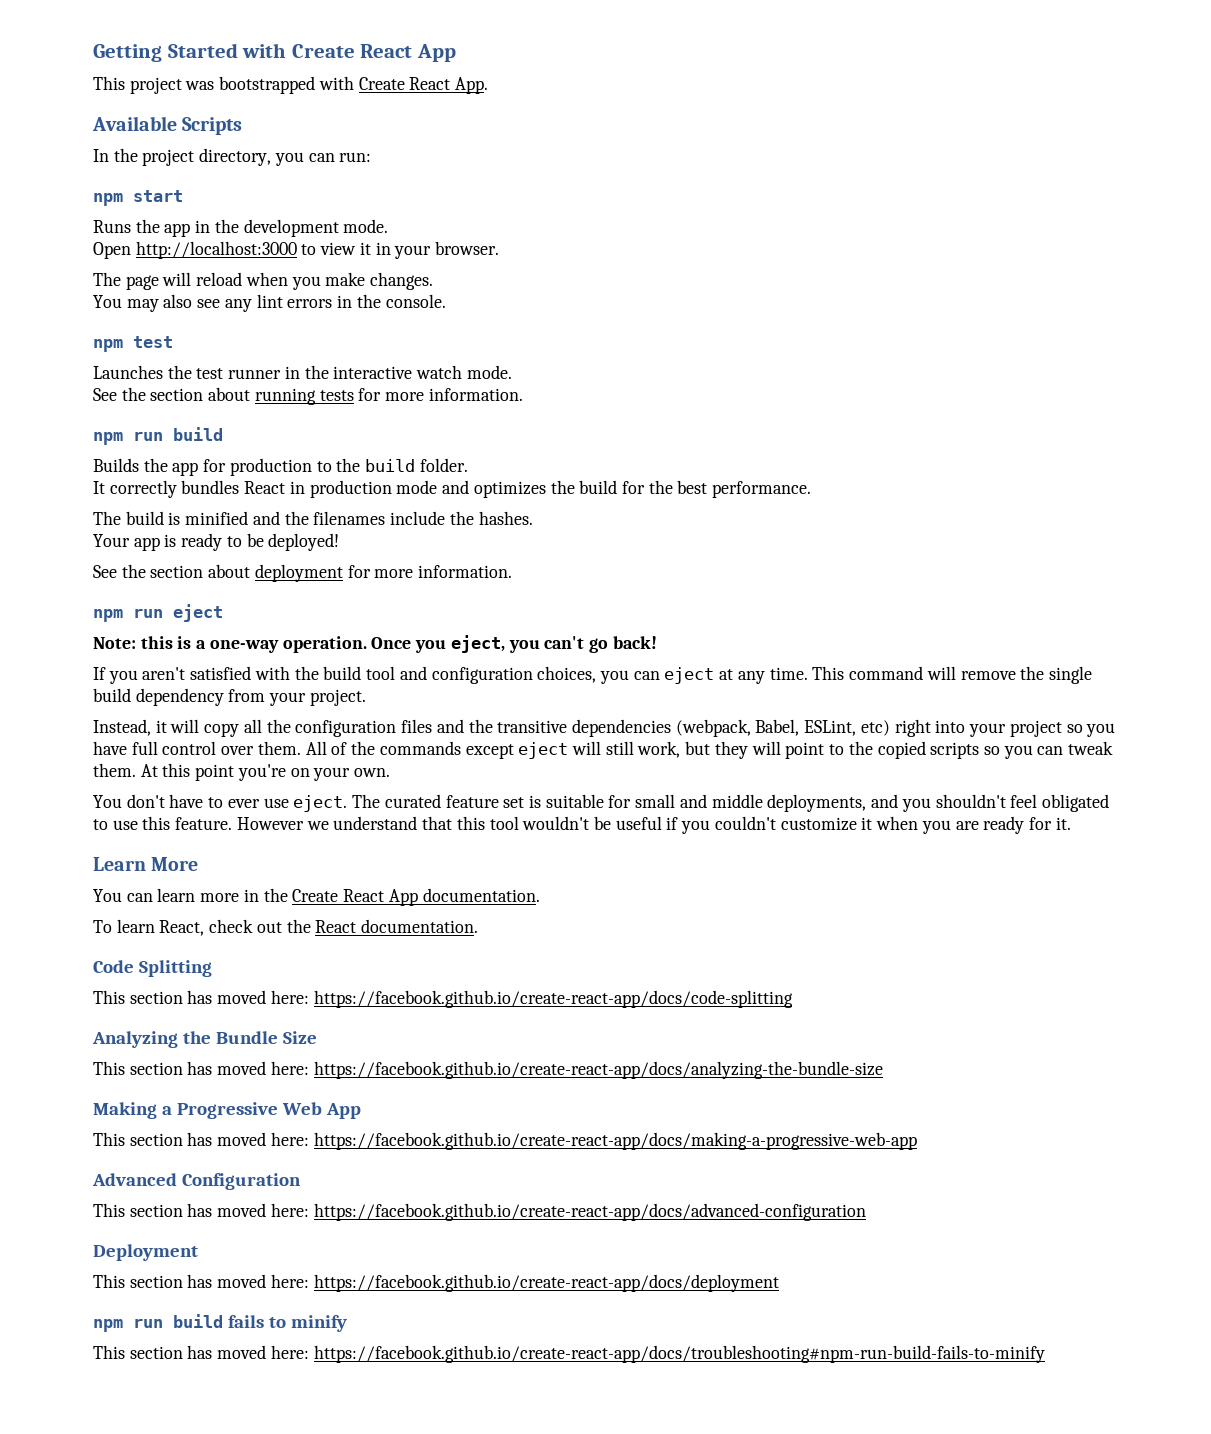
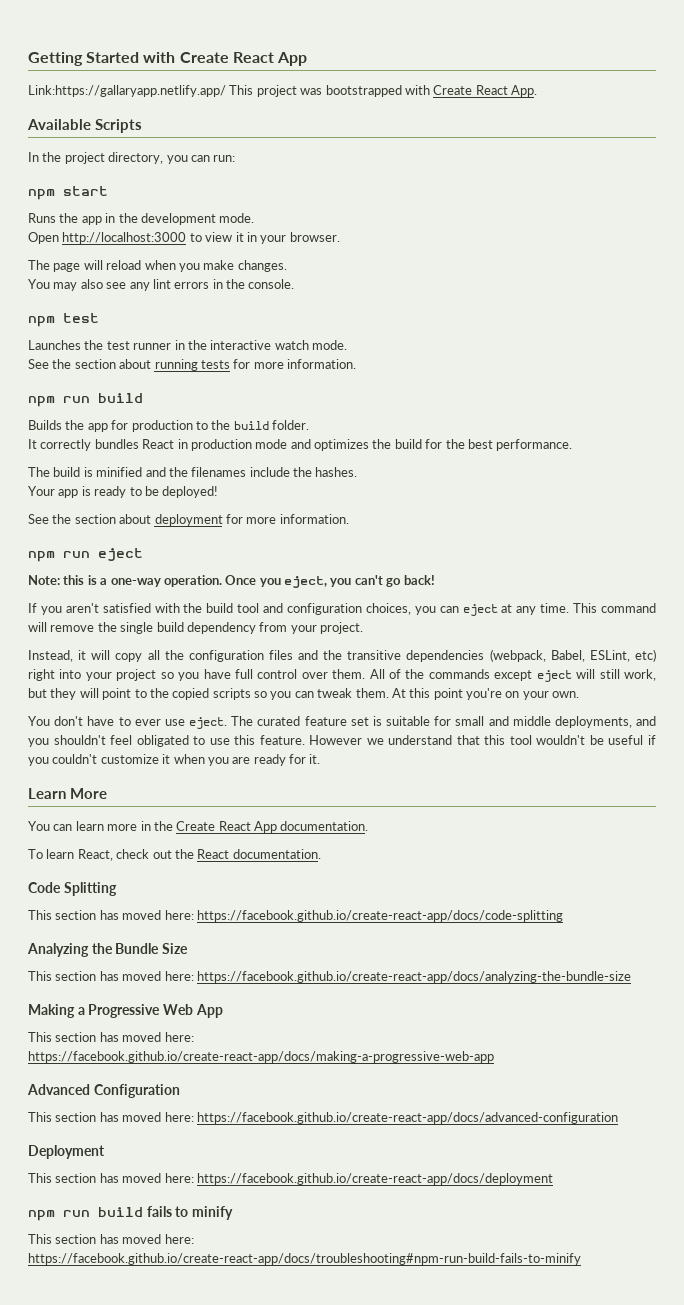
(456, 53) none -> [28,85,226,97] Link:https://gallaryapp.netlify.app/

